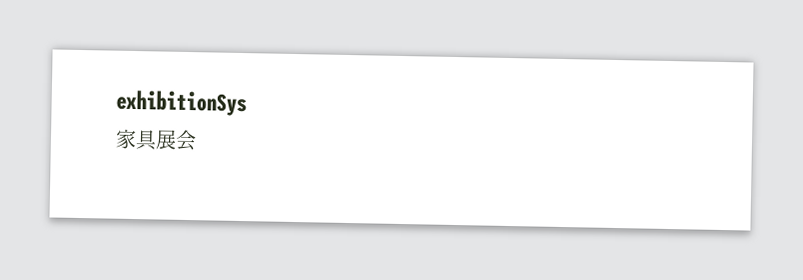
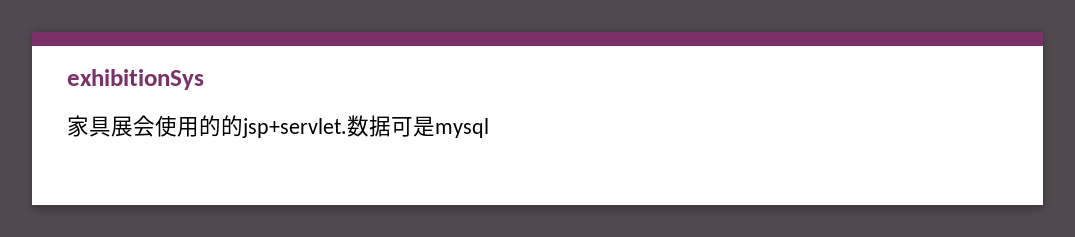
(197, 140) none -> [155,115,489,138] 使用的的jsp+servlet.数据可是mysql

